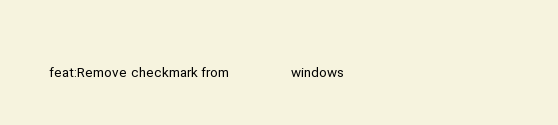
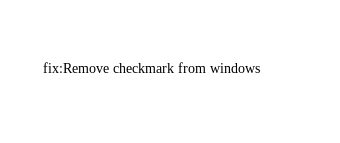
[49,67,127,77] feat:Remove -> [43,62,109,73] fix:Remove

